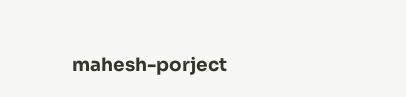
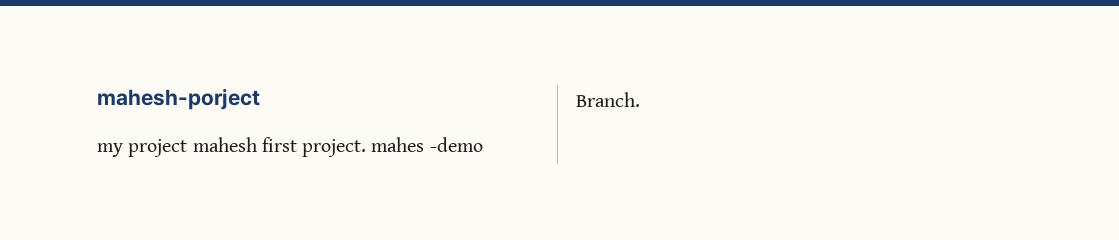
(227, 65) none -> [97,137,483,157] [576,92,640,107] // my project mahesh first project. mahes -demo Branch.

